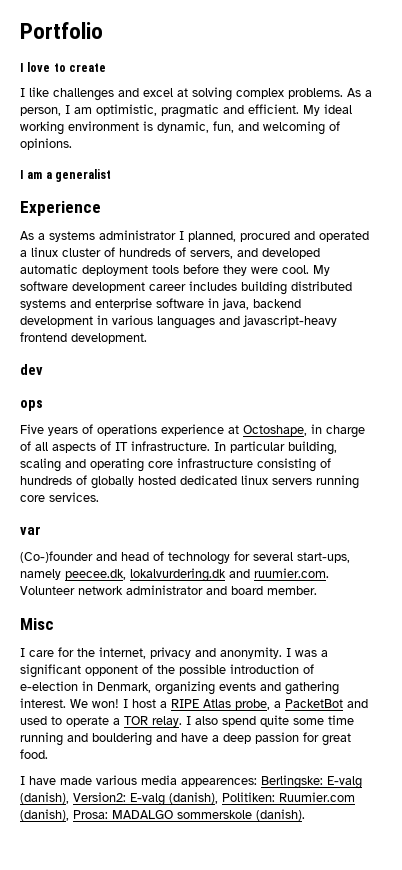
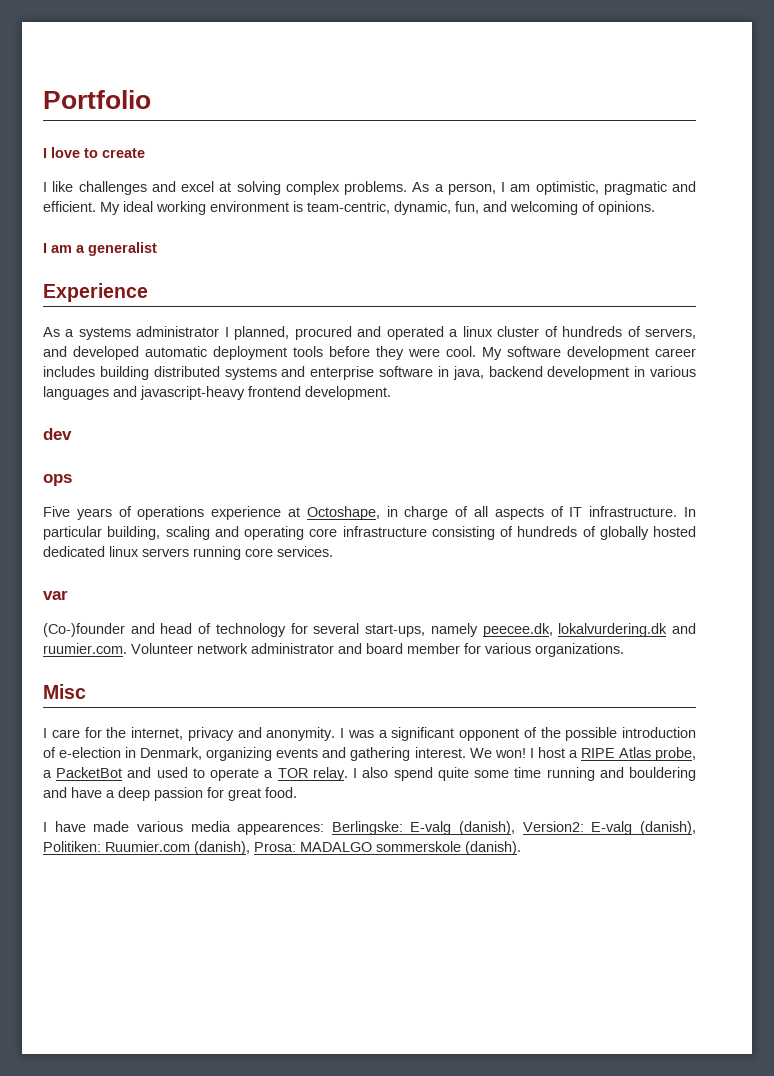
(153, 126) none -> [307,201,390,214] team-centric,
[267,586,317,595] member. -> [407,643,624,657] member for various organizations.

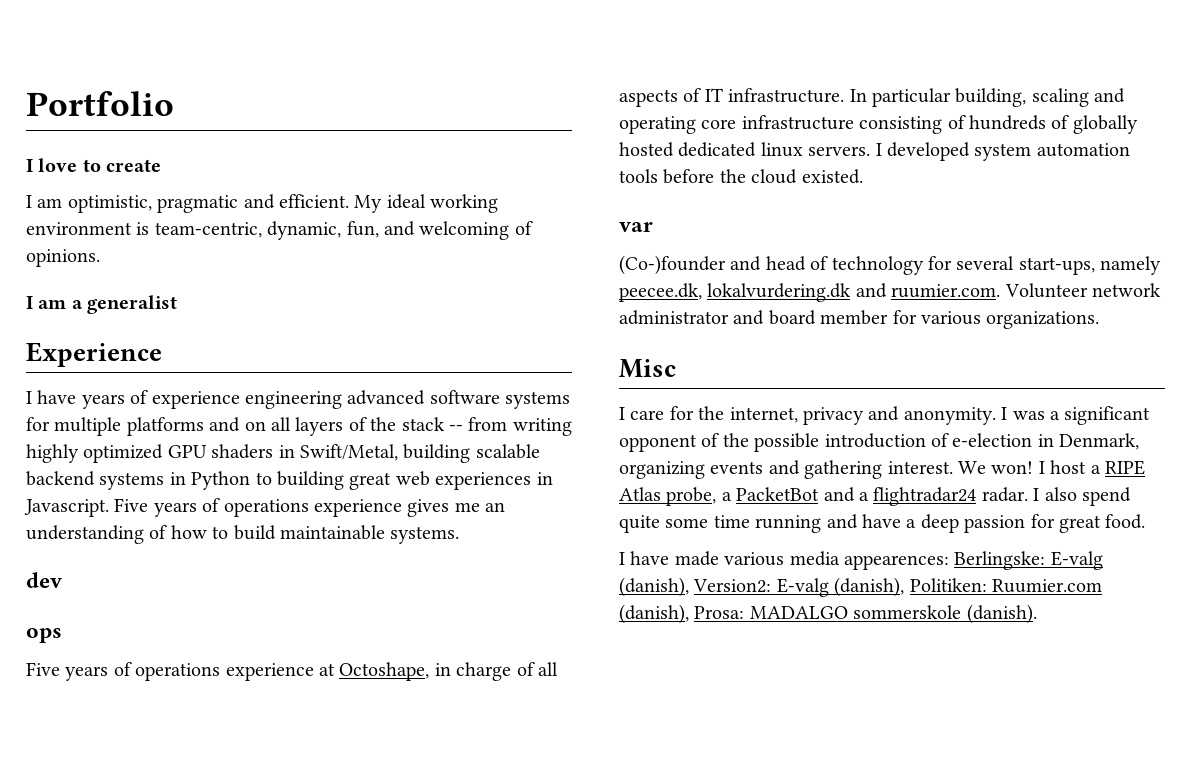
[52,181,505,195] like challenges and excel at solving complex problems. As a person, I -> (32, 201) none
[43,326,696,340] [43,346,696,360] [43,366,696,380] [43,386,391,400] As a systems administrator I planned, procured and operated a linux cluster of hundreds of servers, and developed automatic deployment tools before they were cool. My software development career includes building distributed systems and enterprise software in java, backend development in various languages and javascript-heavy frontend development. -> [26,390,571,409] [26,417,572,436] [26,444,540,463] [26,471,553,490] [24,498,506,517] [26,525,460,544] I have years of experience engineering advanced software systems for multiple platforms and on all layers of the stack -- from writing highly optimized GPU shaders in Swift/Metal, building scalable backend systems in Python to building great web experiences in Javascript. Five years of operations experience gives me an understanding of how to build maintainable systems.
[142,546,333,560] servers running core services. -> [808,142,1130,161] [619,169,863,184] servers. I developed system automation tools before the cloud existed.
[156,767,348,781] used to operate a TOR relay. -> [859,487,1028,506] a flightradar24 radar.
[629,767,697,781] [43,787,67,798] bouldering and -> (858, 521) none

